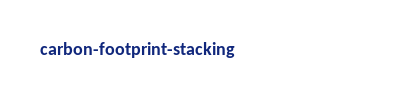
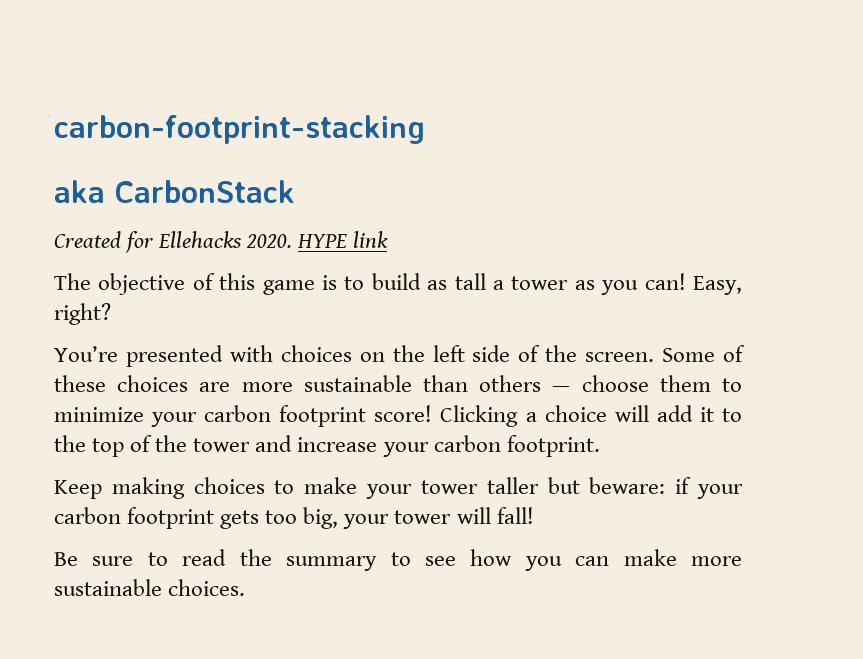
(235, 50) none -> [54,180,295,203] [54,231,389,253] [54,273,742,295] [54,303,111,325] [54,345,745,367] [54,375,742,392] [54,405,742,427] [54,435,600,457] [54,477,744,499] [54,507,534,529] [54,549,742,571] [54,579,246,596] // aka CarbonStack // Created for Ellehacks 2020. HYPE link // The objective of this game is to build as tall a tower as you can! Easy, right? // You’re presented with choices on the left side of the screen. Some of these choices are more sustainable than others — choose them to minimize your carbon footprint score! Clicking a choice will add it to the top of the tower and increase your carbon footprint. // Keep making choices to make your tower taller but beware: if your carbon footprint gets too big, your tower will fall! // Be sure to read the summary to see how you can make more sustainable choices.

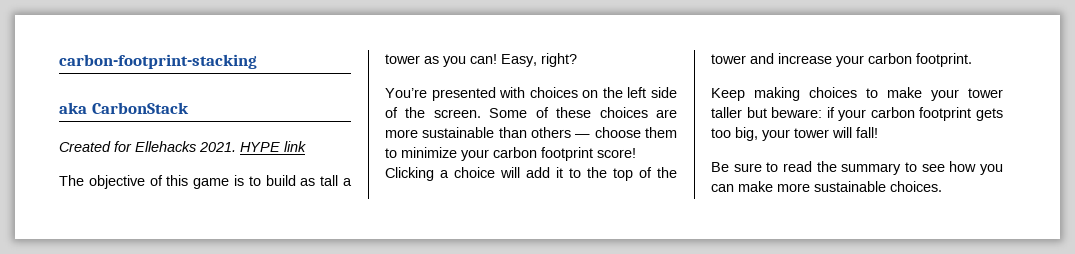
[246,234,293,248] 2020. -> [199,142,236,152] 2021.

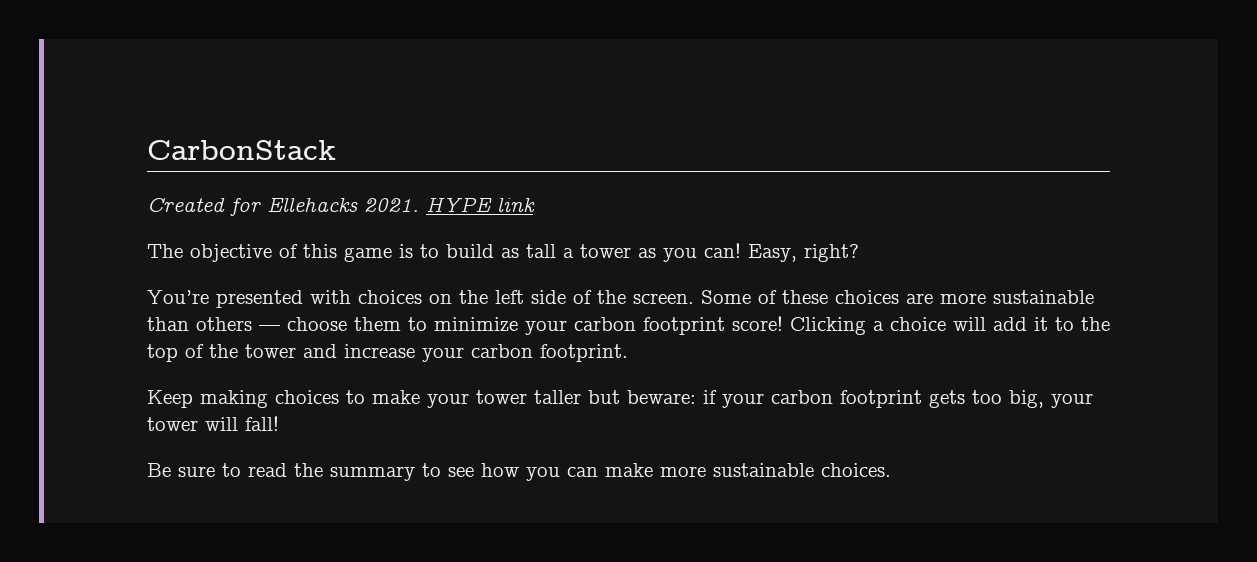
[59,54,257,69] [59,102,87,114] carbon-footprint-stacking // aka -> (147, 150) none

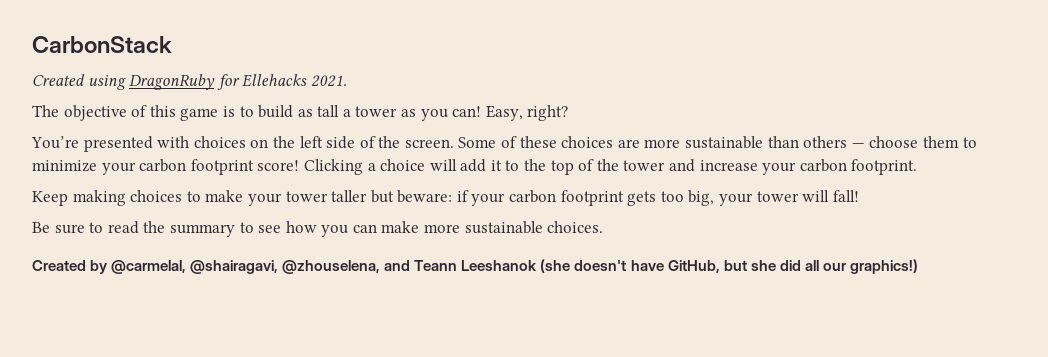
(225, 205) none -> [87,74,216,90] using DragonRuby
[426,197,535,212] HYPE link -> (347, 81) none
(891, 470) none -> [32,259,918,274] // Created by @carmelal, @shairagavi, @zhouselena, and Teann Leeshanok (she doesn't have GitHub, but she did all our graphics!)

